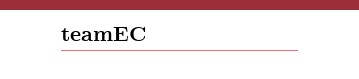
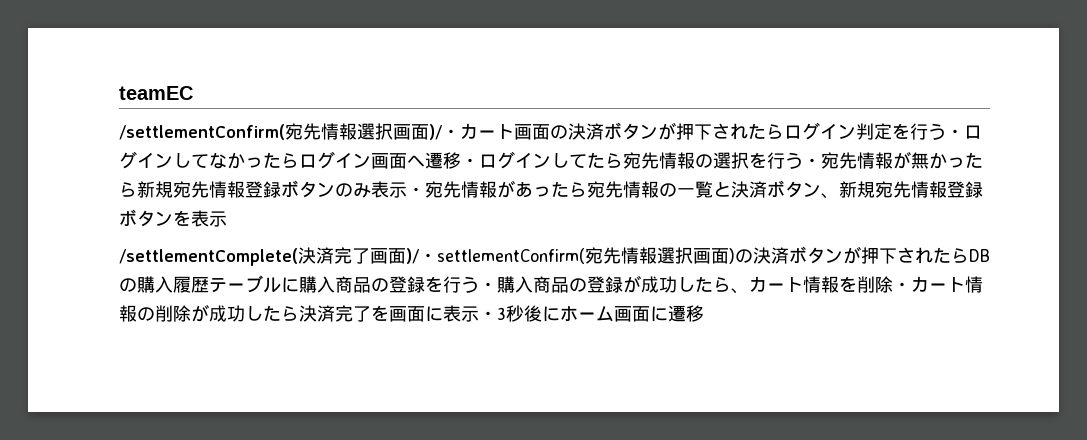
(146, 34) none -> [119,122,982,140] [119,151,983,169] [119,180,983,199] [119,209,227,227] [119,246,990,266] [119,275,983,294] [119,304,704,322] // /settlementConfirm(宛先情報選択画面)/・カート画面の決済ボタンが押下されたらログイン判定を行う・ログインしてなかったらログイン画面へ遷移・ログインしてたら宛先情報の選択を行う・宛先情報が無かったら新規宛先情報登録ボタンのみ表示・宛先情報があったら宛先情報の一覧と決済ボタン、新規宛先情報登録ボタンを表示 // /settlementComplete(決済完了画面)/・settlementConfirm(宛先情報選択画面)の決済ボタンが押下されたらDBの購入履歴テーブルに購入商品の登録を行う・購入商品の登録が成功したら、カート情報を削除・カート情報の削除が成功したら決済完了を画面に表示・3秒後にホーム画面に遷移

